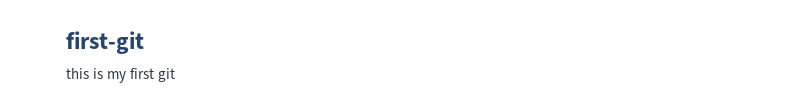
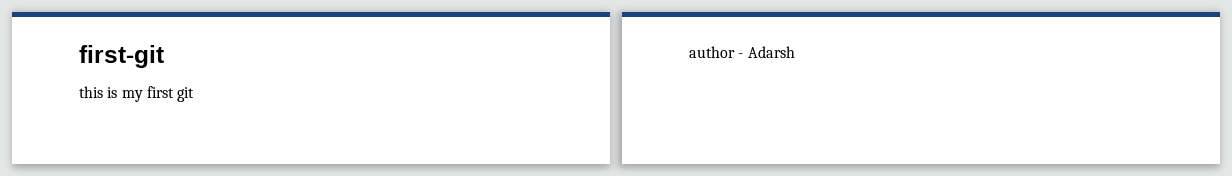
(176, 75) none -> [689,46,795,58] // author - Adarsh

